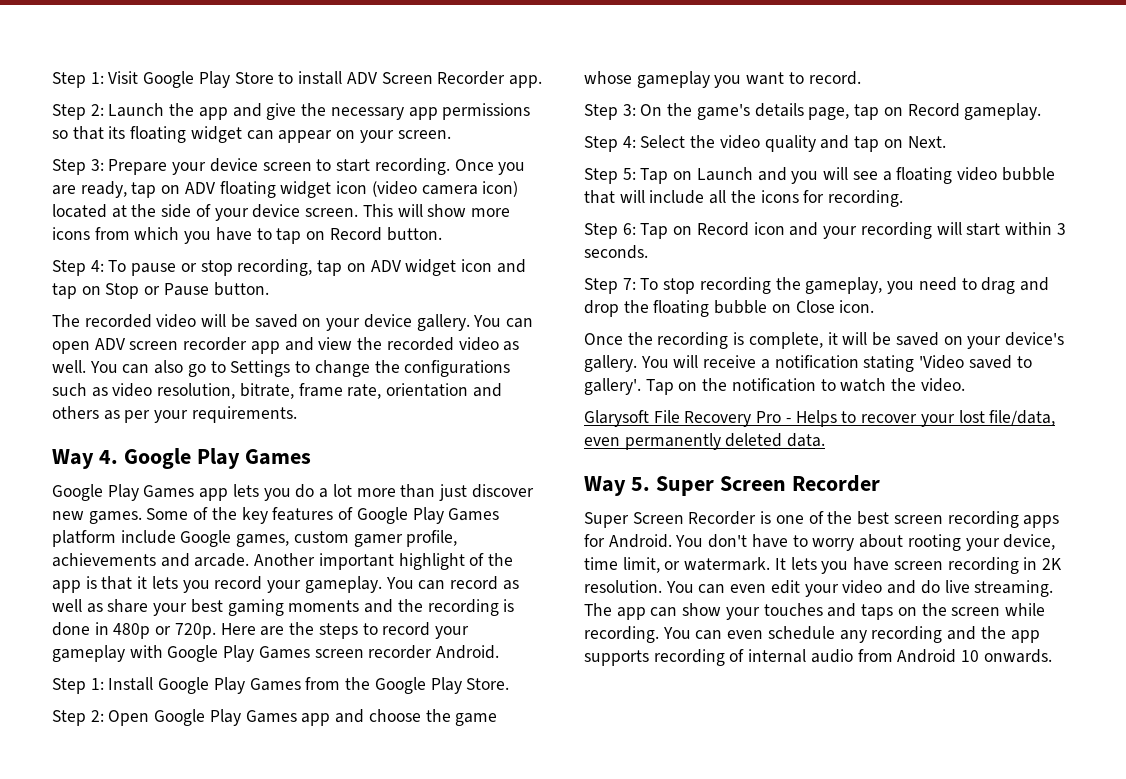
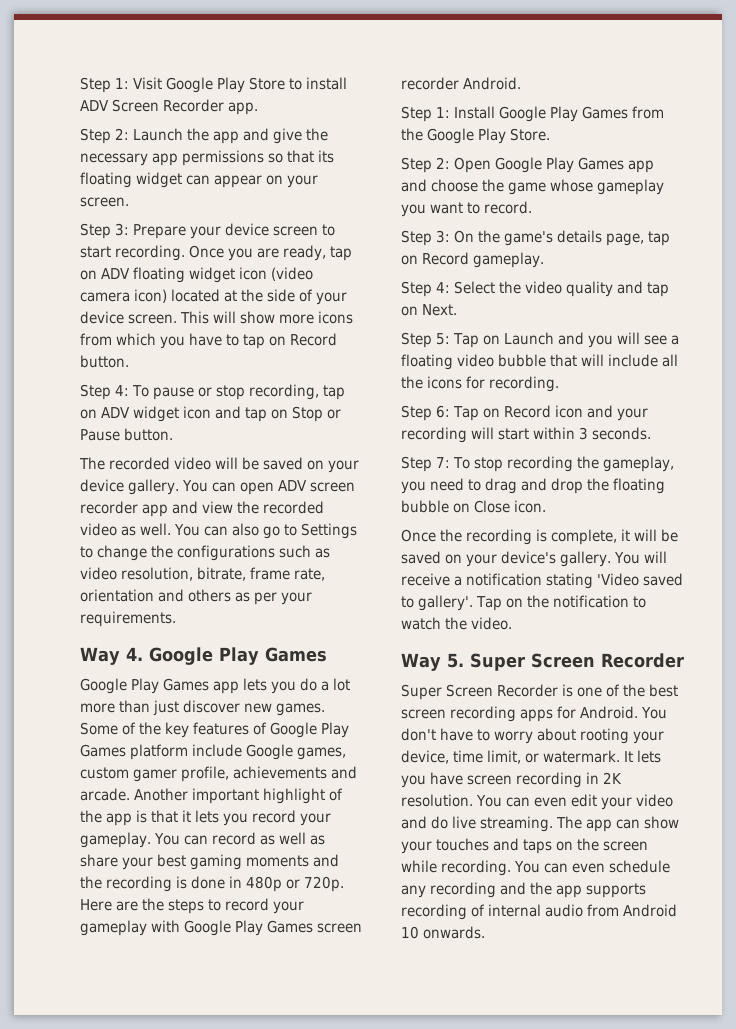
[584,410,1056,427] [584,433,826,450] // Glarysoft File Recovery Pro - Helps to recover your lost file/data, even permanently deleted data. -> (513, 623) none

